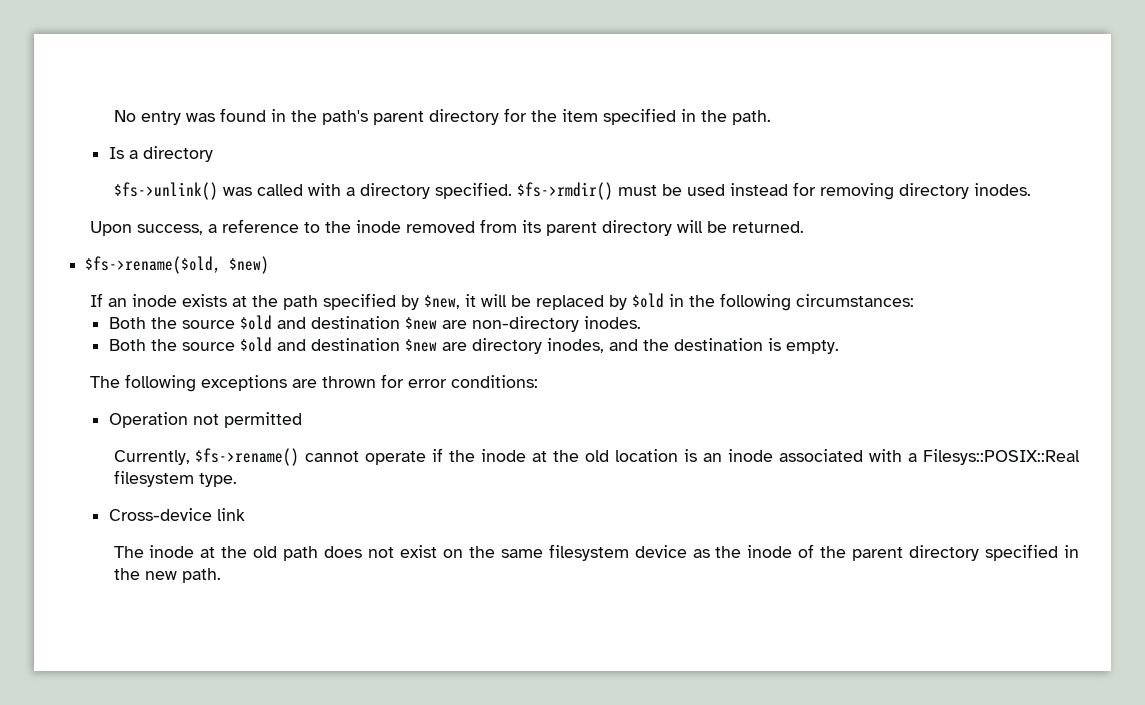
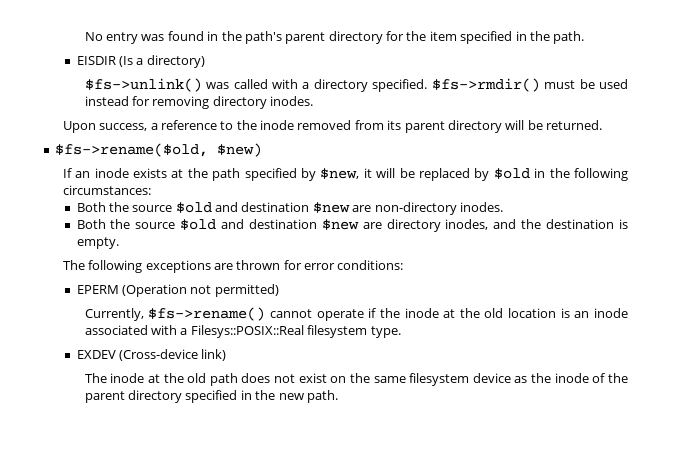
[109,146,214,162] Is a directory -> [76,55,205,68] EISDIR (Is a directory)
[109,412,303,428] Operation not permitted -> [76,284,279,297] EPERM (Operation not permitted)
[109,508,246,521] Cross-device link -> [76,349,227,361] EXDEV (Cross-device link)

